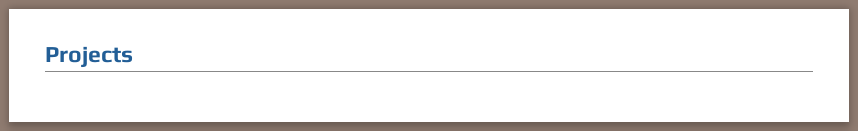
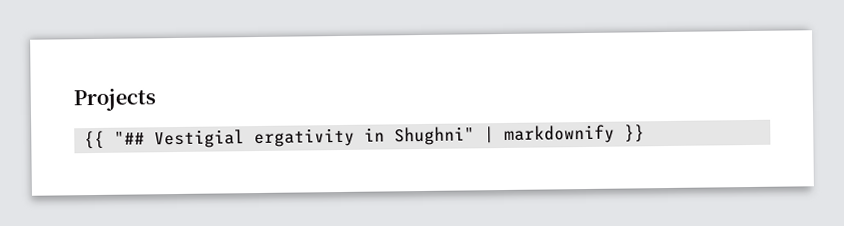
(133, 57) none -> [83,124,645,150] // {{ "## Vestigial ergativity in Shughni" | markdownify }}

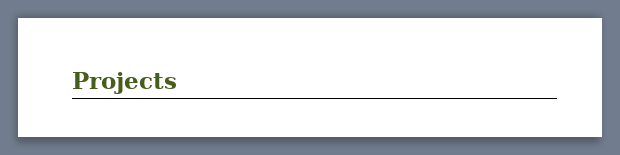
[83,124,645,150] // {{ "## Vestigial ergativity in Shughni" | markdownify }} -> (177, 83) none

